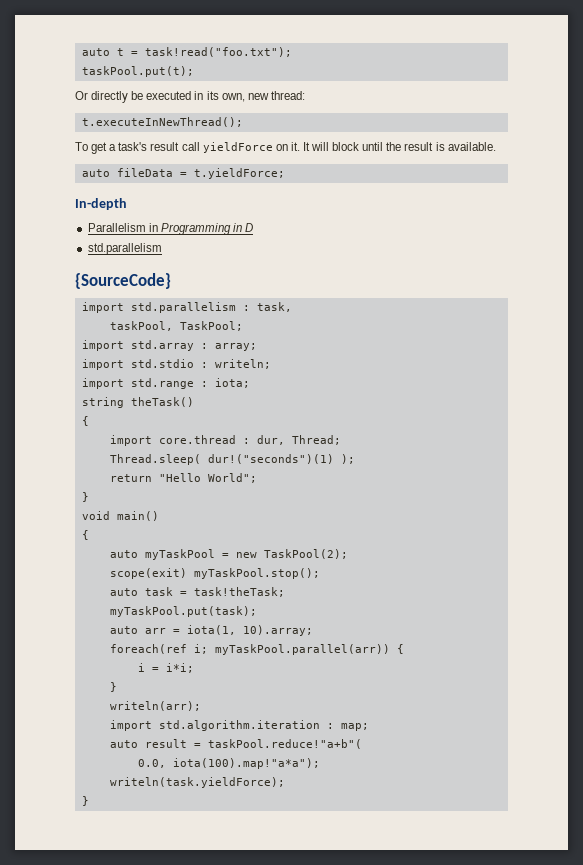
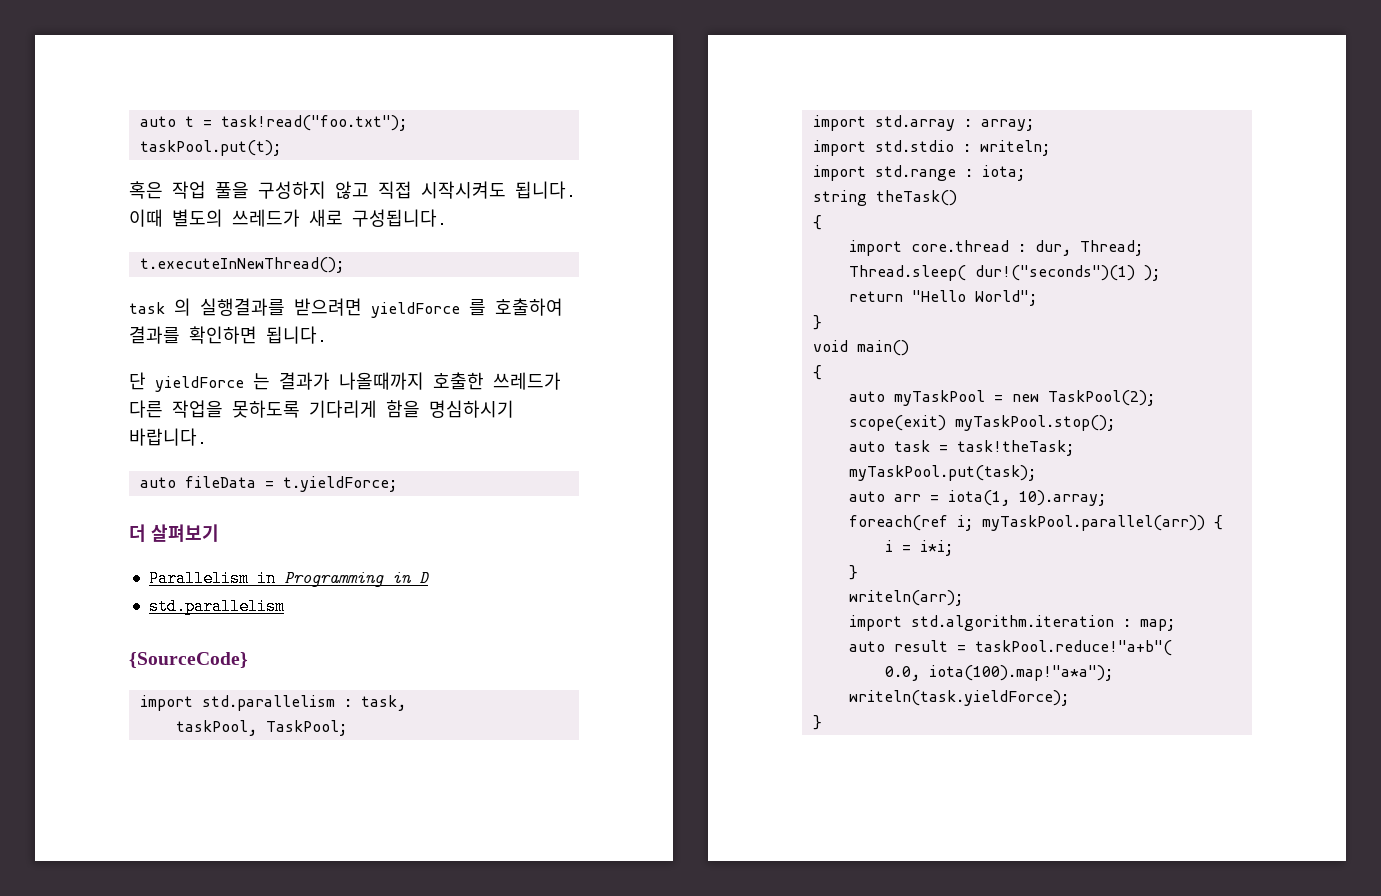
[75,91,305,103] [81,117,243,127] [75,142,496,154] Or directly be executed in its own, new thread: // t.executeInNewThread(); // To get a task's result call yieldForce on it. It will block until the result is available. -> [129,181,576,201] [129,209,447,229] [139,257,344,273] [129,298,563,318] [129,326,327,346] [129,372,561,392] [129,400,514,418] [129,428,207,448] 혹은 작업 풀을 구성하지 않고 직접 시작시켜도 됩니다. 이때 별도의 쓰레드가 새로 구성됩니다. // t.executeInNewThread(); // task 의 실행결과를 받으려면 yieldForce 를 호출하여 결과를 확인하면 됩니다. // 단 yieldForce 는 결과가 나올때까지 호출한 쓰레드가 다른 작업을 못하도록 기다리게 함을 명심하시기 바랍니다.
[75,198,127,210] In-depth -> [129,524,219,542] 더 살펴보기

